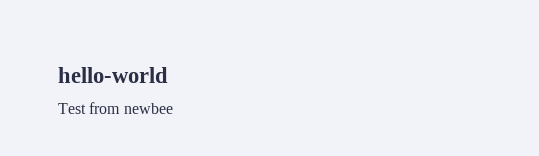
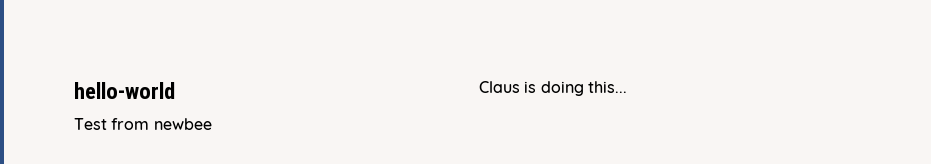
(173, 108) none -> [479,81,627,96] // Claus is doing this...

